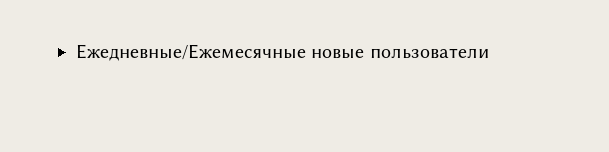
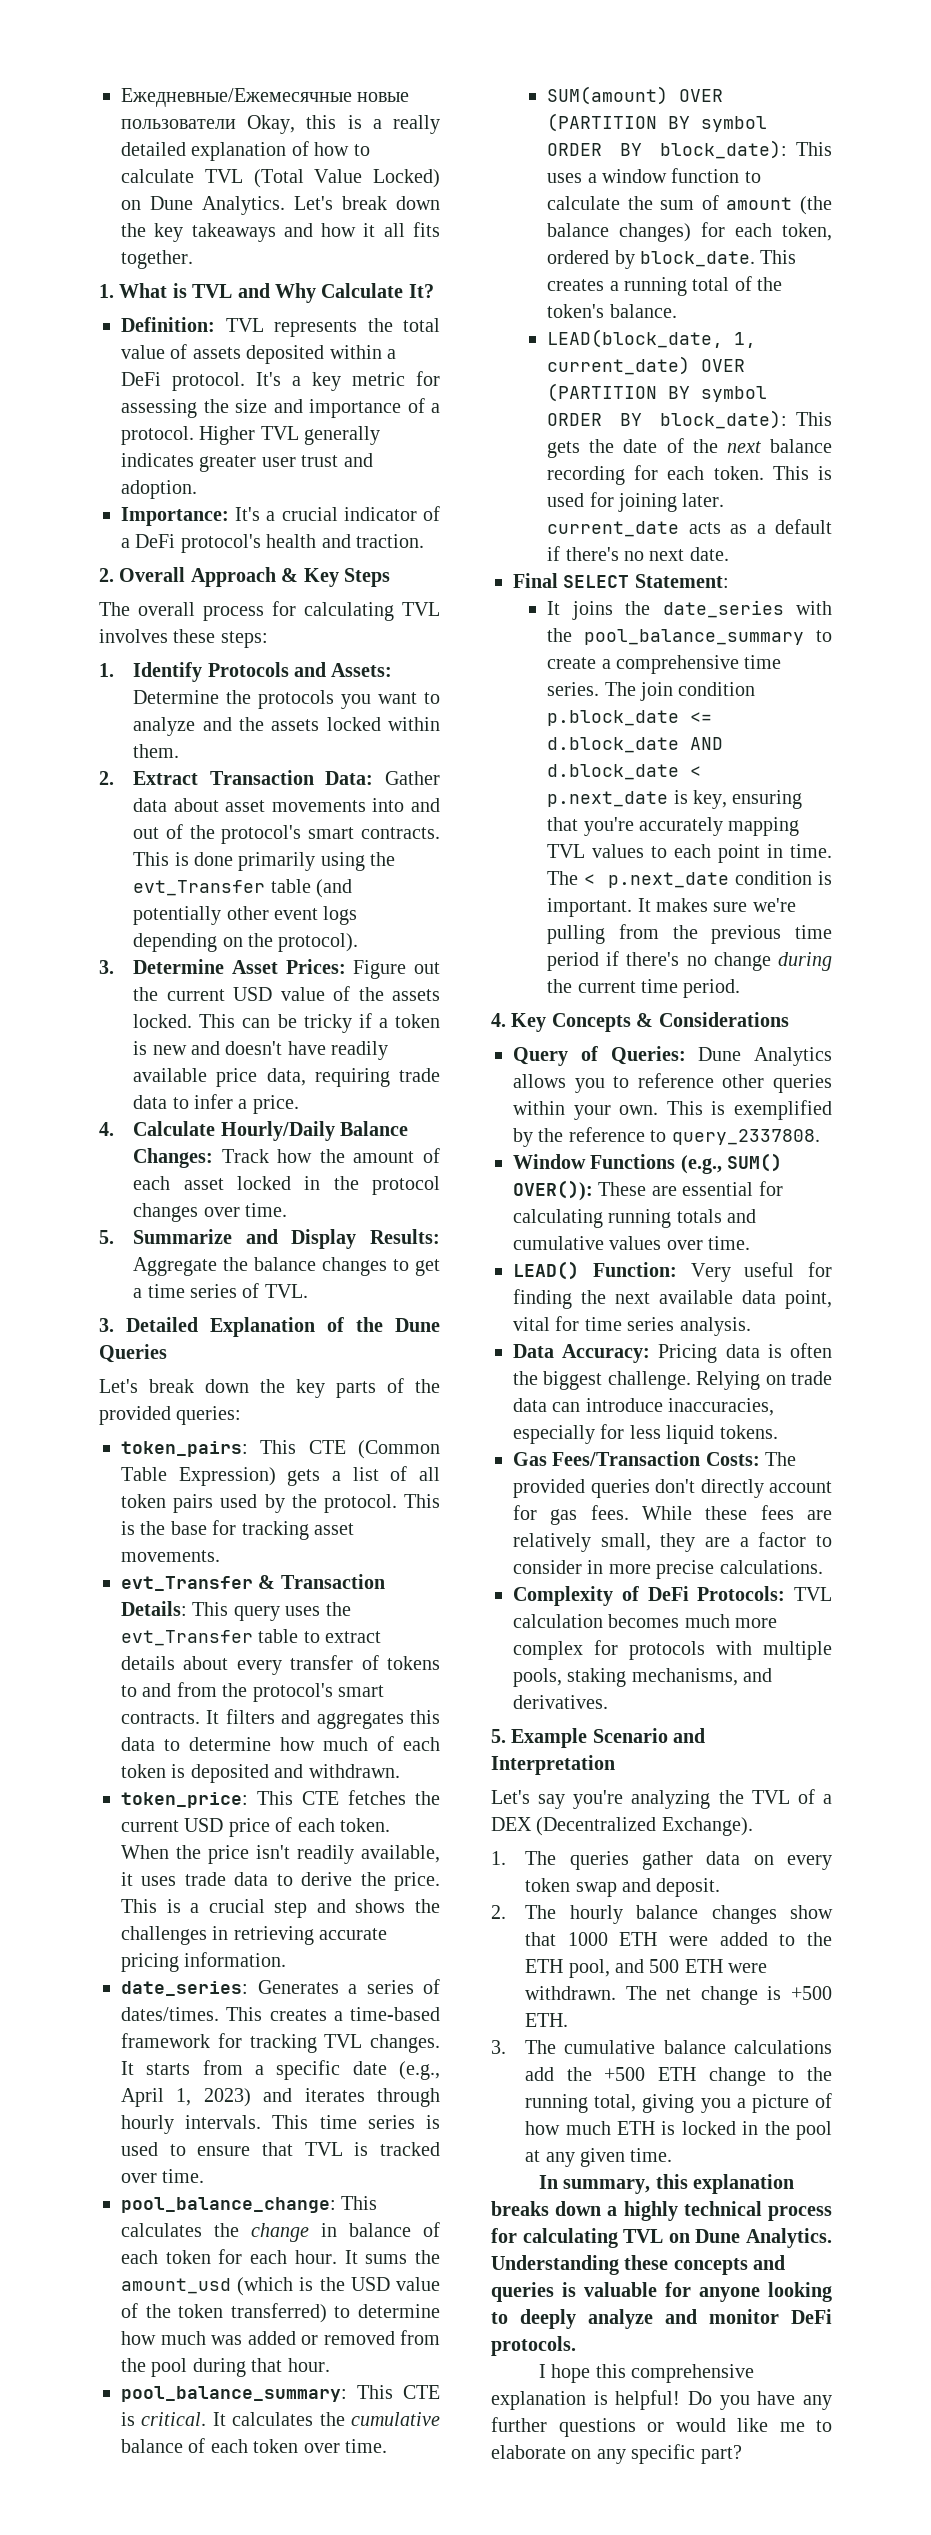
(490, 53) none -> [247,115,440,134] [121,141,370,161] [121,169,440,188] [121,196,440,215] [121,222,440,242] [121,250,193,269] [99,283,434,303] [121,317,440,337] [121,344,396,364] [121,371,440,391] [121,398,440,418] [121,426,381,445] [121,453,373,472] [121,480,197,499] [121,506,440,526] [121,534,424,553] [99,567,390,587] [99,601,440,621] [99,629,268,648] [99,662,393,682] [133,690,440,709] [133,717,440,736] [133,744,180,758] [99,770,440,785] [133,798,440,812] [133,824,440,844] [133,852,396,871] [133,879,352,898] [133,906,358,925] [133,933,359,952] [99,959,440,979] [133,986,441,1001] [133,1013,440,1033] [133,1041,389,1060] [133,1068,440,1087] [133,1094,299,1114] [99,1121,408,1141] [133,1148,440,1168] [133,1176,440,1195] [133,1203,287,1222] [99,1229,440,1249] [133,1257,440,1276] [133,1283,308,1298] [99,1317,440,1337] [99,1344,167,1363] [99,1378,440,1398] [99,1406,242,1425] [121,1440,440,1459] [121,1466,441,1486] [121,1494,440,1513] [121,1520,354,1540] [121,1550,220,1562] [121,1574,385,1591] [121,1601,351,1621] [121,1629,382,1646] [121,1655,440,1675] [121,1682,384,1702] [121,1709,440,1729] [121,1736,440,1751] [121,1764,400,1783] [121,1790,440,1808] [121,1817,390,1837] [121,1845,440,1864] [121,1872,440,1891] [121,1899,440,1918] [121,1926,388,1945] [121,1952,287,1972] [121,1979,440,1996] [121,2007,440,2021] [121,2033,440,2053] [121,2060,441,2080] [121,2088,440,2107] [121,2115,440,2134] [121,2142,441,2156] [121,2169,205,2183] [121,2196,378,2213] [121,2222,440,2242] [121,2249,440,2264] [121,2277,440,2296] [121,2303,440,2323] [121,2330,440,2345] [121,2358,330,2377] [121,2385,440,2402] [121,2412,440,2426] [121,2438,387,2453] [547,86,724,105] [547,113,768,132] [547,140,832,159] [547,168,761,183] [547,195,832,215] [547,222,832,242] [547,250,797,269] [547,276,783,296] [547,304,677,318] [547,329,757,348] [547,356,746,375] [547,383,768,402] [547,410,832,429] [547,438,832,458] [547,465,832,485] [547,492,725,512] [547,519,832,537] [547,546,729,561] [513,573,729,588] [547,600,832,620] [547,628,832,645] [547,655,782,674] [547,682,756,701] [547,710,713,726] [547,737,724,753] [547,764,702,780] [547,790,803,809] [547,817,800,836] [547,844,832,863] [547,871,832,888] [547,898,796,917] [547,924,832,944] [547,951,832,971] [547,979,741,998] [491,1012,789,1032] [513,1046,832,1066] [513,1073,832,1093] [513,1100,832,1120] [513,1127,820,1147] [513,1153,783,1174] [513,1180,783,1201] [513,1209,757,1228] [513,1236,751,1250] [513,1261,832,1282] [513,1289,832,1309] [513,1316,751,1336] [513,1343,832,1363] [513,1371,832,1390] [513,1398,775,1416] [513,1424,778,1444] [513,1451,797,1466] [513,1479,832,1498] [513,1505,832,1525] [513,1532,833,1552] [513,1560,823,1579] [513,1586,832,1606] [513,1614,778,1628] [513,1640,832,1660] [513,1668,773,1687] [513,1695,608,1709] [491,1728,706,1748] [491,1755,615,1775] [491,1789,832,1809] [491,1817,753,1836] [491,1851,832,1870] [525,1878,721,1897] [491,1905,833,1924] [525,1932,832,1946] [525,1959,768,1978] [525,1986,832,2005] [525,2013,569,2027] [491,2040,832,2054] [525,2067,832,2086] [525,2093,832,2113] [525,2121,832,2140] [525,2148,673,2167] [538,2174,795,2194] [491,2201,832,2221] [491,2228,832,2248] [491,2255,786,2275] [491,2282,832,2302] [491,2309,832,2329] [491,2336,576,2356] [538,2364,755,2383] [491,2390,832,2410] [491,2417,832,2437] [491,2444,742,2464] Okay, this is a really detailed explanation of how to calculate TVL (Total Value Locked) on Dune Analytics. Let's break down the key takeaways and how it all fits together. // 1. What is TVL and Why Calculate It? // Definition: TVL represents the total value of assets deposited within a DeFi protocol. It's a key metric for assessing the size and importance of a protocol. Higher TVL generally indicates greater user trust and adoption. // Importance: It's a crucial indicator of a DeFi protocol's health and traction. // 2. Overall Approach & Key Steps // The overall process for calculating TVL involves these steps: // 1. Identify Protocols and Assets: Determine the protocols you want to analyze and the assets locked within them. // 2. Extract Transaction Data: Gather data about asset movements into and out of the protocol's smart contracts. This is done primarily using the evt_Transfer table (and potentially other event logs depending on the protocol). // 3. Determine Asset Prices: Figure out the current USD value of the assets locked. This can be tricky if a token is new and doesn't have readily available price data, requiring trade data to infer a price. // 4. Calculate Hourly/Daily Balance Changes: Track how the amount of each asset locked in the protocol changes over time. // 5. Summarize and Display Results: Aggregate the balance changes to get a time series of TVL. // 3. Detailed Explanation of the Dune Queries // Let's break down the key parts of the provided queries: // token_pairs: This CTE (Common Table Expression) gets a list of all token pairs used by the protocol. This is the base for tracking asset movements. // evt_Transfer & Transaction Details: This query uses the evt_Transfer table to extract details about every transfer of tokens to and from the protocol's smart contracts. It filters and aggregates this data to determine how much of each token is deposited and withdrawn. // token_price: This CTE fetches the current USD price of each token. When the price isn't readily available, it uses trade data to derive the price. This is a crucial step and shows the challenges in retrieving accurate pricing information. // date_series: Generates a series of dates/times. This creates a time-based framework for tracking TVL changes. It starts from a specific date (e.g., April 1, 2023) and iterates through hourly intervals. This time series is used to ensure that TVL is tracked over time. // pool_balance_change: This calculates the change in balance of each token for each hour. It sums the amount_usd (which is the USD value of the token transferred) to determine how much was added or removed from the pool during that hour. // pool_balance_summary: This CTE is critical. It calculates the cumulative balance of each token over time. // SUM(amount) OVER (PARTITION BY symbol ORDER BY block_date): This uses a window function to calculate the sum of amount (the balance changes) for each token, ordered by block_date. This creates a running total of the token's balance. // LEAD(block_date, 1, current_date) OVER (PARTITION BY symbol ORDER BY block_date): This gets the date of the next balance recording for each token. This is used for joining later. current_date acts as a default if there's no next date. // Final SELECT Statement: // It joins the date_series with the pool_balance_summary to create a comprehensive time series. The join condition p.block_date <= d.block_date AND d.block_date < p.next_date is key, ensuring that you're accurately mapping TVL values to each point in time. The < p.next_date condition is important. It makes sure we're pulling from the previous time period if there's no change during the current time period. // 4. Key Concepts & Considerations // Query of Queries: Dune Analytics allows you to reference other queries within your own. This is exemplified by the reference to query_2337808. // Window Functions (e.g., SUM() OVER()): These are essential for calculating running totals and cumulative values over time. // LEAD() Function: Very useful for finding the next available data point, vital for time series analysis. // Data Accuracy: Pricing data is often the biggest challenge. Relying on trade data can introduce inaccuracies, especially for less liquid tokens. // Gas Fees/Transaction Costs: The provided queries don't directly account for gas fees. While these fees are relatively small, they are a factor to consider in more precise calculations. // Complexity of DeFi Protocols: TVL calculation becomes much more complex for protocols with multiple pools, staking mechanisms, and derivatives. // 5. Example Scenario and Interpretation // Let's say you're analyzing the TVL of a DEX (Decentralized Exchange). // 1. The queries gather data on every token swap and deposit. // 2. The hourly balance changes show that 1000 ETH were added to the ETH pool, and 500 ETH were withdrawn. The net change is +500 ETH. // 3. The cumulative balance calculations add the +500 ETH change to the running total, giving you a picture of how much ETH is locked in the pool at any given time. // In summary, this explanation breaks down a highly technical process for calculating TVL on Dune Analytics. Understanding these concepts and queries is valuable for anyone looking to deeply analyze and monitor DeFi protocols. // I hope this comprehensive explanation is helpful! Do you have any further questions or would like me to elaborate on any specific part?

